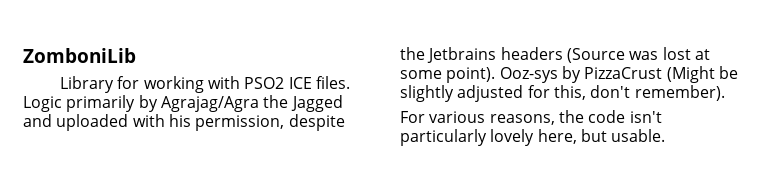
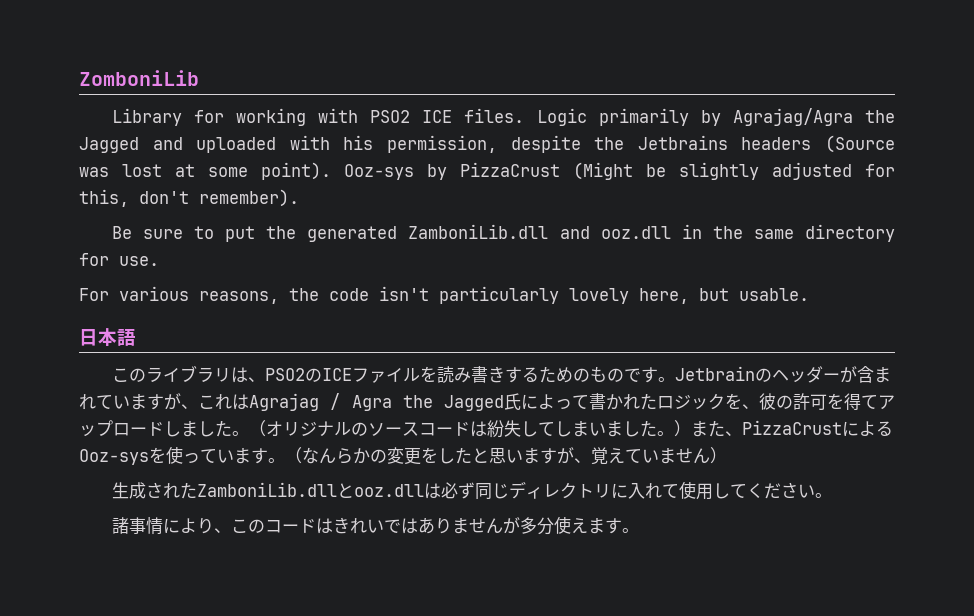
(725, 93) none -> [111,224,896,242] [79,253,159,266] // Be sure to put the generated ZamboniLib.dll and ooz.dll in the same directory for use.
(666, 135) none -> [79,328,136,346] [111,365,891,383] [79,393,895,411] [79,420,893,438] [79,446,727,465] [111,481,832,500] [111,516,639,535] // 日本語 // このライブラリは、PSO2のICEファイルを読み書きするためのものです。Jetbrainのヘッダーが含まれていますが、これはAgrajag / Agra the Jagged氏によって書かれたロジックを、彼の許可を得てアップロードしました。（オリジナルのソースコードは紛失してしまいました。）また、PizzaCrustによるOoz-sysを使っています。（なんらかの変更をしたと思いますが、覚えていません） // 生成されたZamboniLib.dllとooz.dllは必ず同じディレクトリに入れて使用してください。 // 諸事情により、このコードはきれいではありませんが多分使えます。

